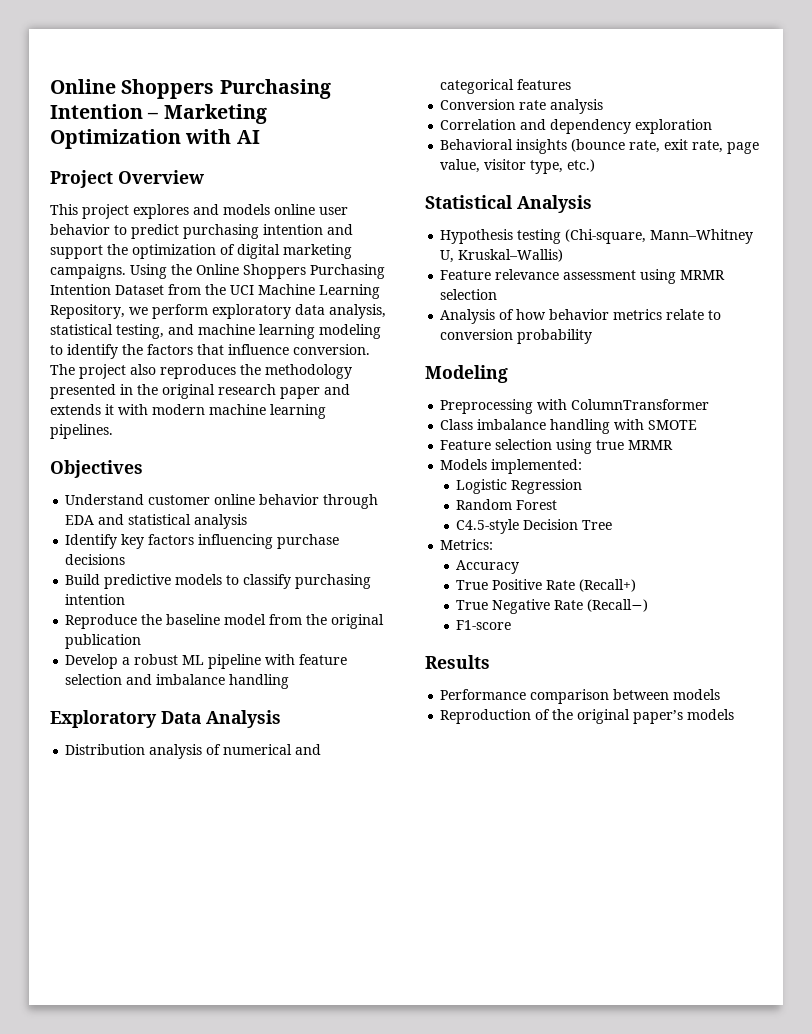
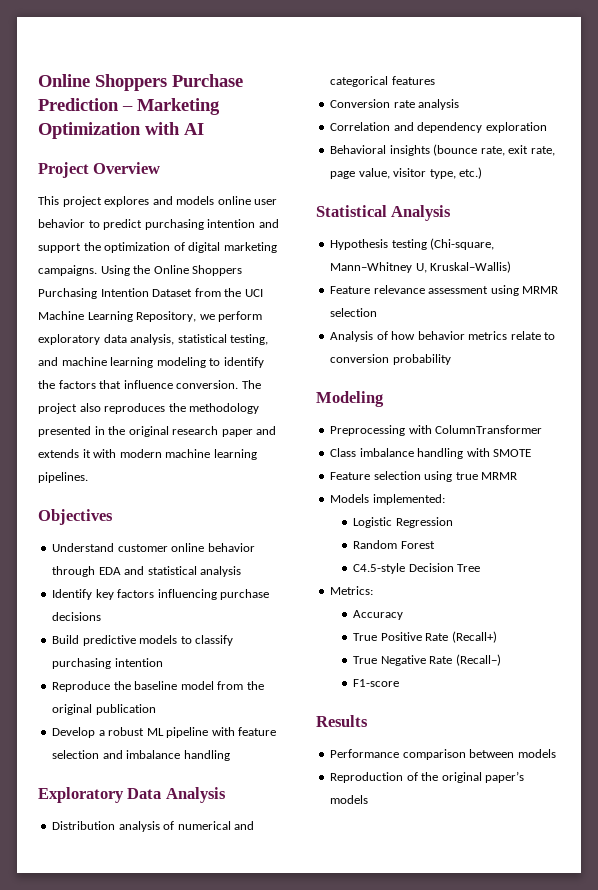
[50,79,331,99] [50,104,143,119] Online Shoppers Purchasing Intention -> [38,74,243,91] [38,98,119,111] Online Shoppers Purchase Prediction

